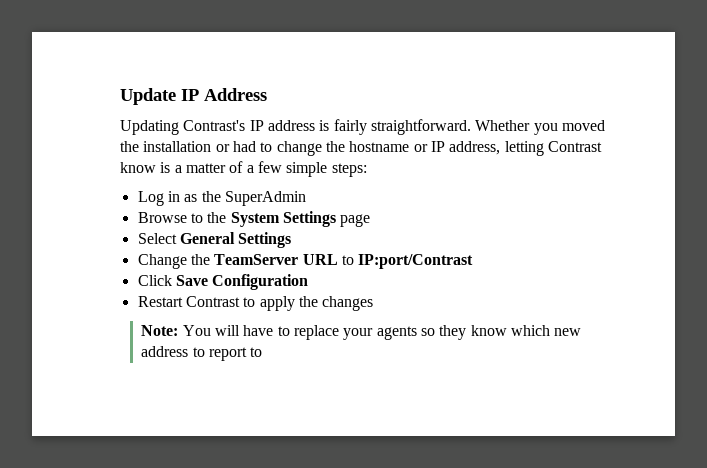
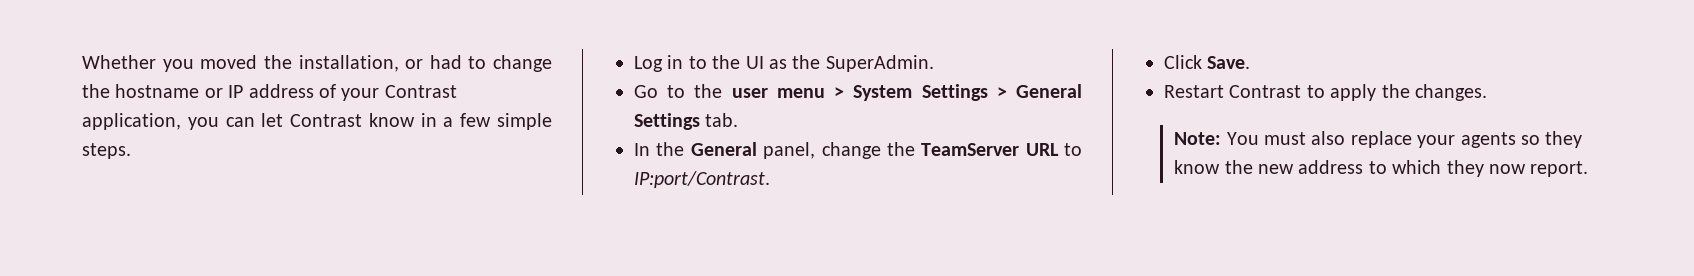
[120,88,267,105] [120,119,471,135] Update IP Address // Updating Contrast's IP address is fairly straightforward. -> (82, 62) none
[143,141,212,152] installation -> [298,55,399,72] installation,
[449,141,602,156] [120,161,244,173] address, letting Contrast know is a matter of -> [248,84,457,101] [82,113,437,130] address of your Contrast application, you can let Contrast know in
[331,163,367,177] steps: -> [82,143,131,159] steps.
[184,191,306,206] [137,211,371,227] [137,232,292,248] [137,254,187,269] as the SuperAdmin // Browse to the System Settings page // Select General Settings // Change -> [688,55,934,72] [634,84,1082,101] [634,113,739,130] [634,142,881,159] to the UI as the SuperAdmin. // Go to the user menu > System Settings > General Settings tab. // In the General panel, change
[358,254,474,269] IP:port/Contrast -> [634,171,770,188] IP:port/Contrast.
[175,274,309,290] Save Configuration -> [1207,56,1251,69] Save.
[322,296,374,311] changes -> [1415,84,1487,101] changes.
[215,325,290,336] will have to -> [1264,131,1346,145] must also
[510,325,550,336] which -> [1224,160,1253,174] the
[209,347,263,361] report to -> [1392,160,1589,177] which they now report.

